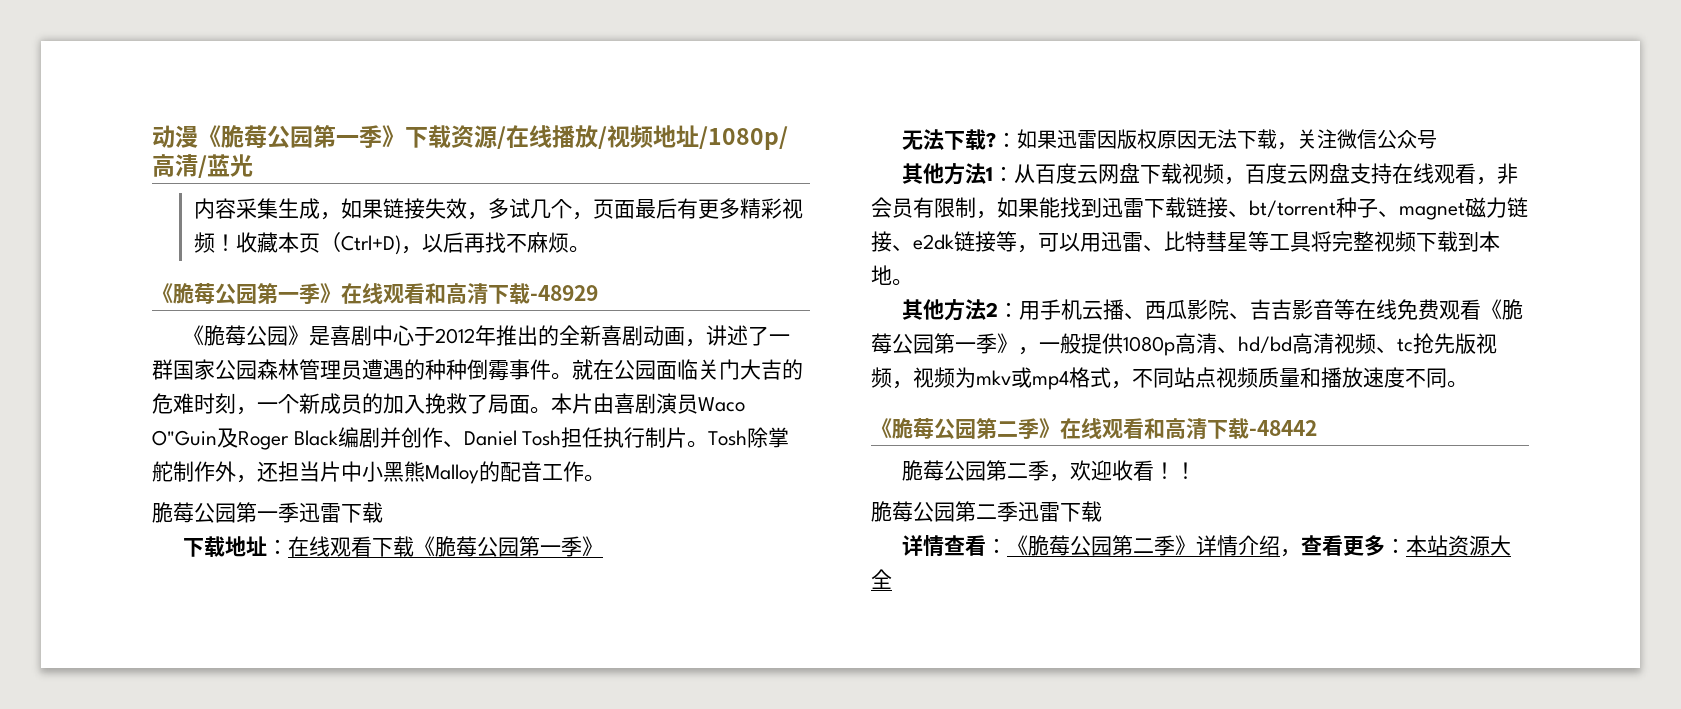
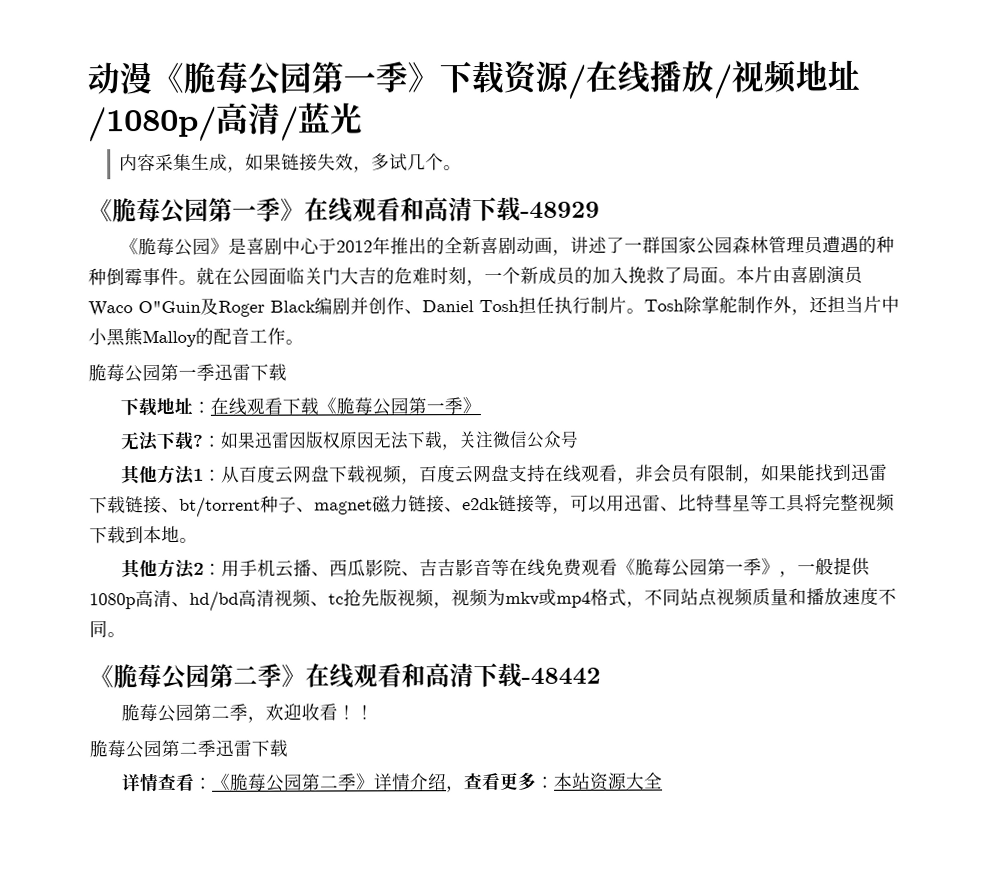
[571,198,803,220] [193,232,569,255] ，页面最后有更多精彩视频！收藏本页（Ctrl+D)，以后再找不麻烦 -> (445, 162) none

